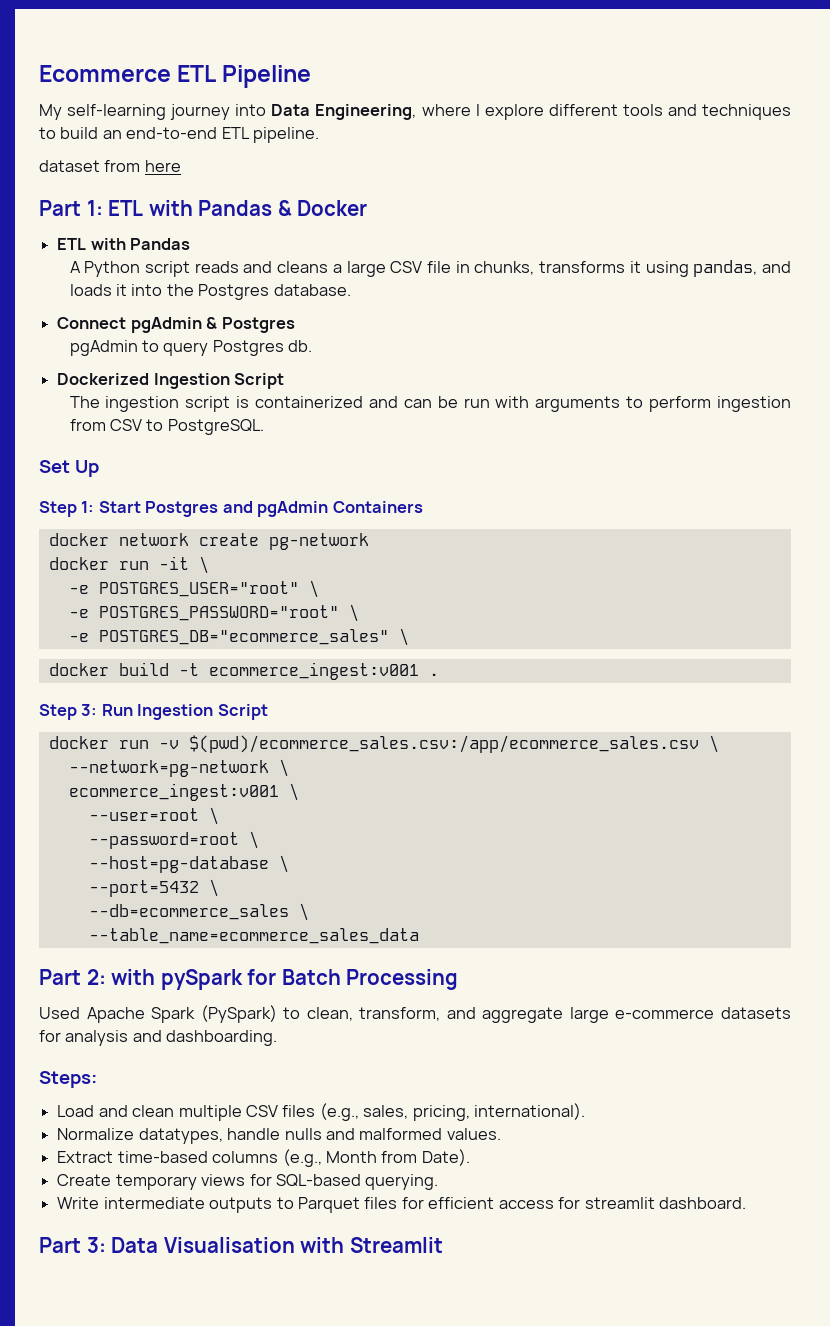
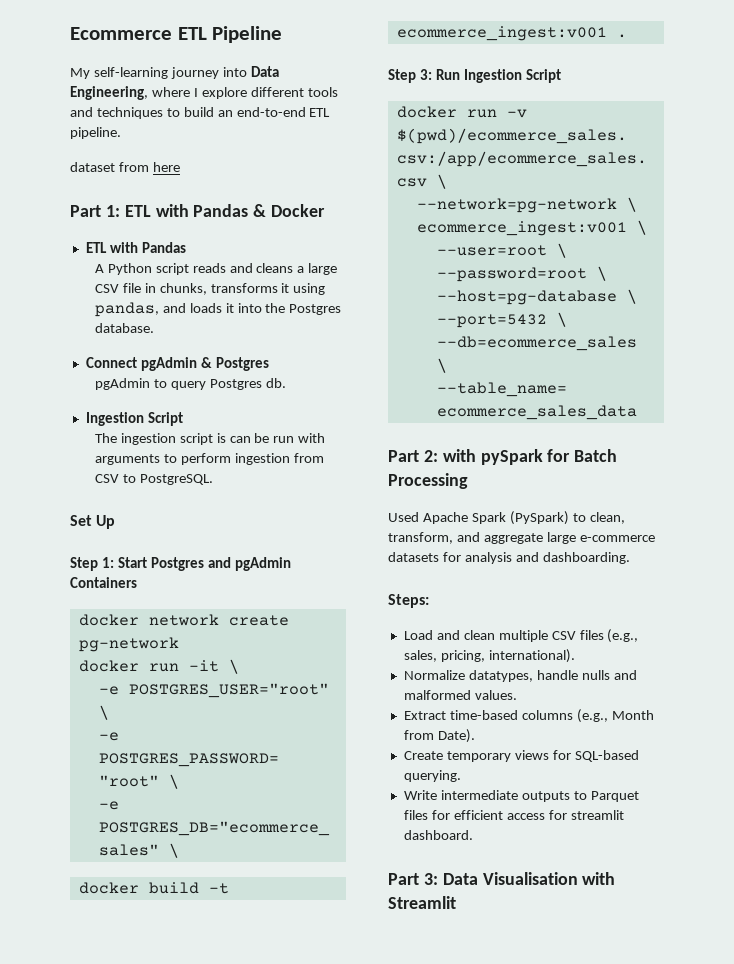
[57,373,150,385] Dockerized -> (286, 383) none
[255,396,398,408] containerized and -> (226, 438) none

